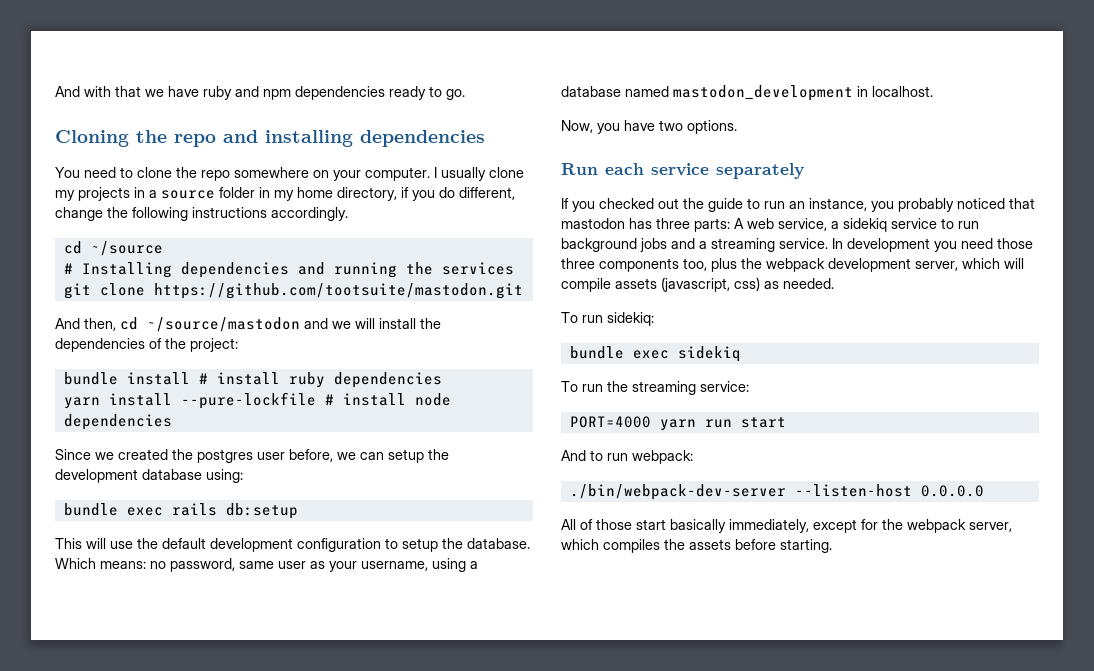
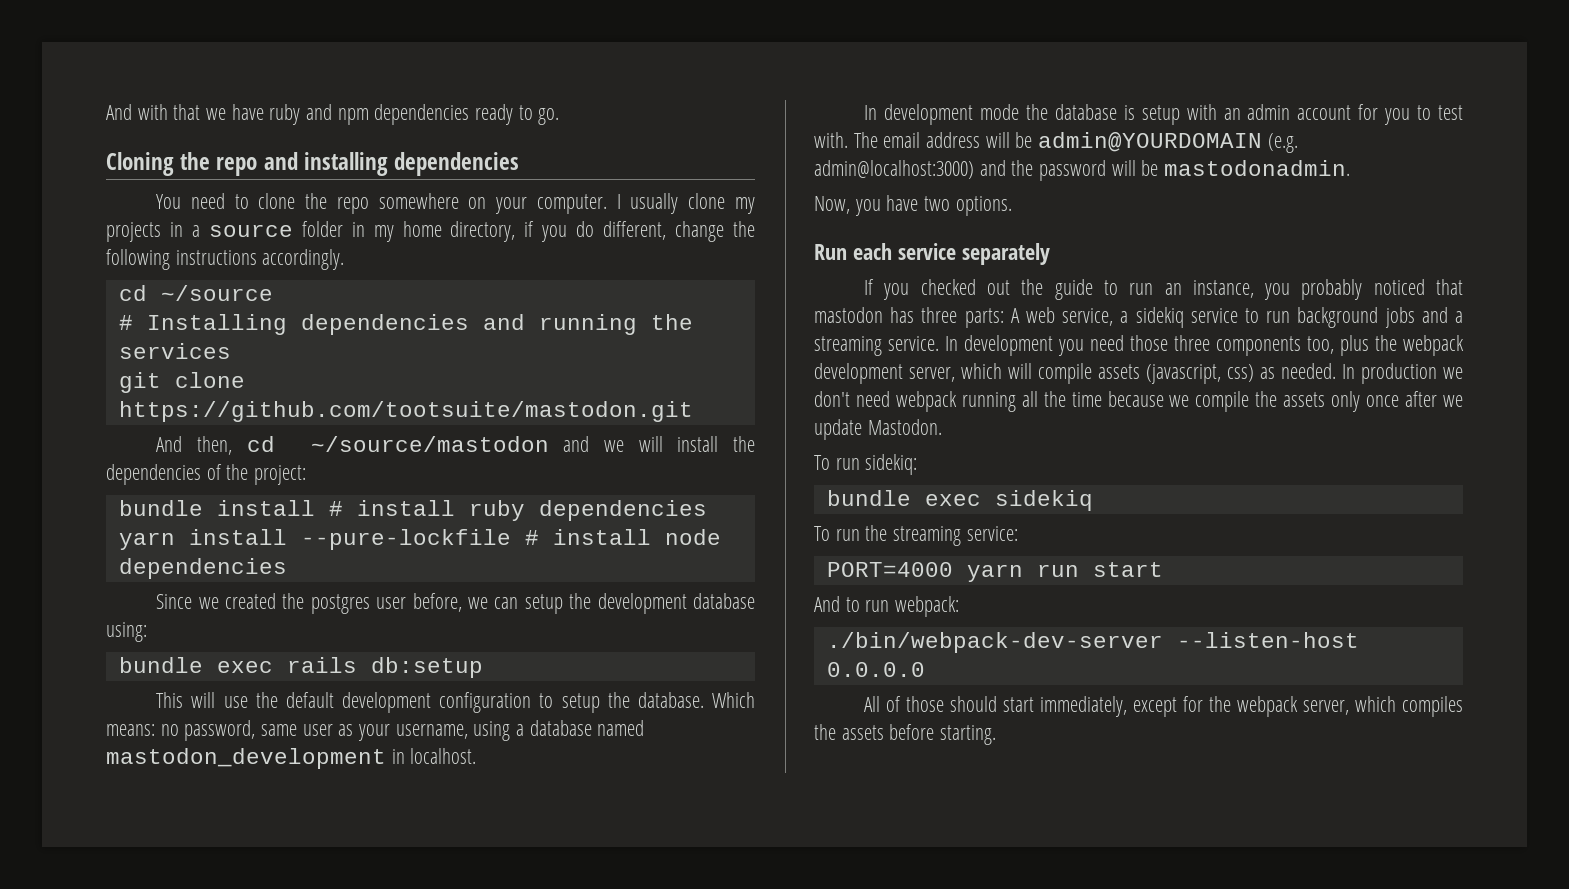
(933, 91) none -> [864,104,1463,125] [814,132,1298,153] [814,160,1351,181] // In development mode the database is setup with an admin account for you to test with. The email address will be admin@YOURDOMAIN (e.g. admin@localhost:3000) and the password will be mastodonadmin.
(834, 283) none -> [1342,363,1463,384] [814,391,1463,412] [814,419,942,440] In production we don't need webpack running all the time because we compile the assets only once after we update Mastodon.
[636,519,726,533] start basically -> [950,696,1035,712] should start

